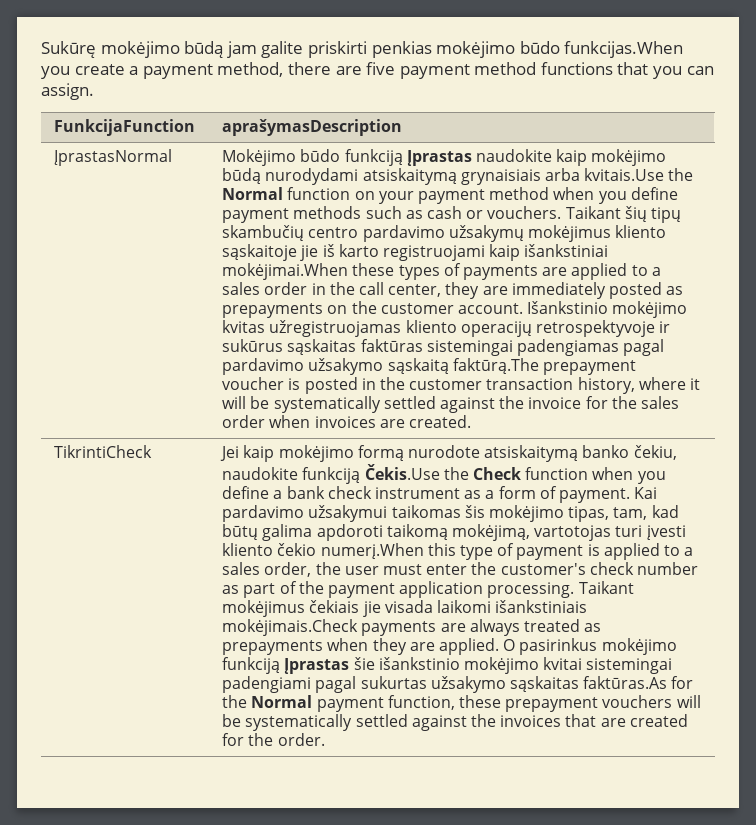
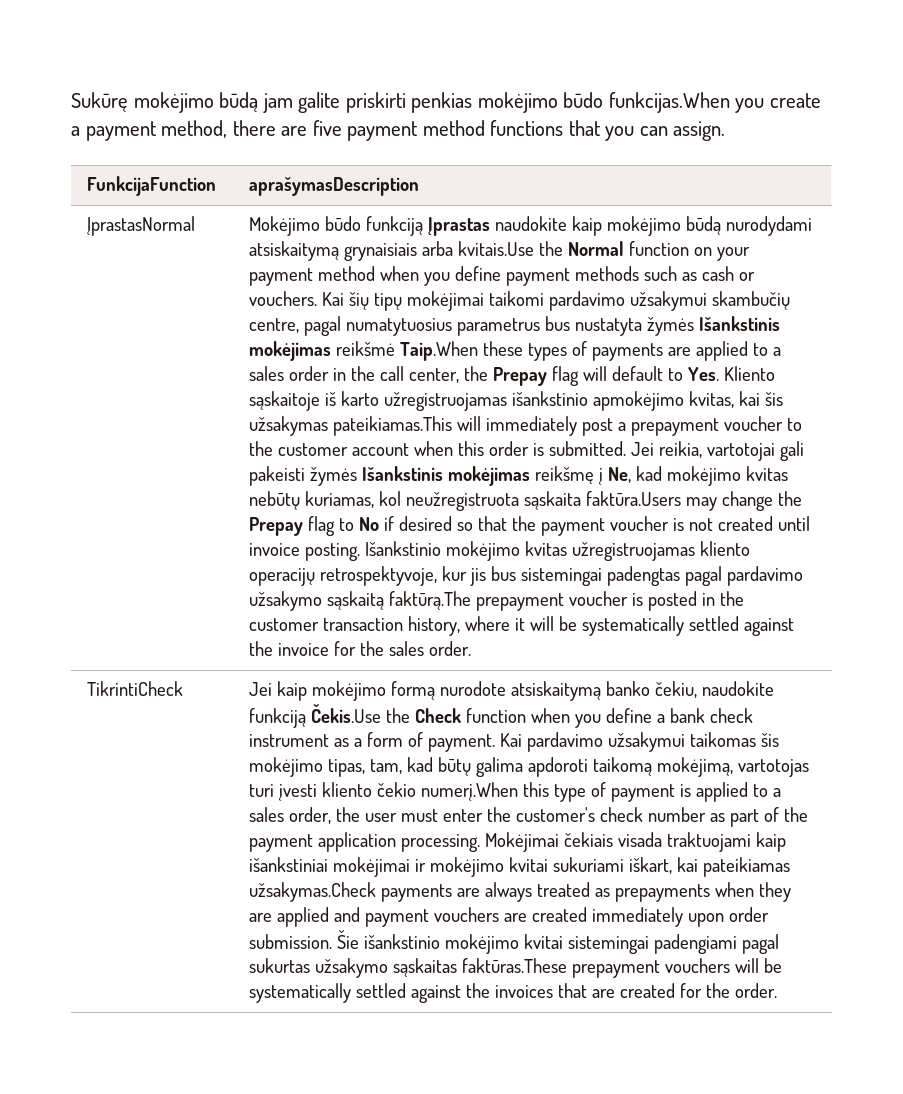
[565,206,621,219] Taikant -> [322,292,345,306] Kai
[222,225,667,242] [222,244,609,261] [222,263,349,280] skambučių centro pardavimo užsakymų mokėjimus kliento sąskaitoje jie iš karto registruojami kaip išankstiniai mokėjimai.When -> [407,291,791,311] [249,316,781,336] [249,341,479,361] mokėjimai taikomi pardavimo užsakymui skambučių centre, pagal numatytuosius parametrus bus nustatyta žymės Išankstinis mokėjimas reikšmė Taip.When
[445,282,684,299] [222,301,523,318] they are immediately posted as prepayments on the customer account. -> [464,366,776,386] [249,391,784,411] [249,416,803,436] [249,441,805,461] [249,466,789,486] [249,491,803,511] [249,516,811,536] [249,543,361,561] the Prepay flag will default to Yes. Kliento sąskaitoje iš karto užregistruojamas išankstinio apmokėjimo kvitas, kai šis užsakymas pateikiamas.This will immediately post a prepayment voucher to the customer account when this order is submitted. Jei reikia, vartotojai gali pakeisti žymės Išankstinis mokėjimas reikšmę į Ne, kad mokėjimo kvitas nebūtų kuriamas, kol neužregistruota sąskaita faktūra.Users may change the Prepay flag to No if desired so that the payment voucher is not created until invoice posting.
[535,320,671,337] [222,339,619,356] retrospektyvoje ir sukūrus sąskaitas faktūras sistemingai padengiamas -> [320,566,681,586] retrospektyvoje, kur jis bus sistemingai padengtas
[222,415,471,428] order when invoices are created. -> [429,641,472,656] order.
[578,581,634,594] [222,600,588,617] [222,619,359,636] Taikant mokėjimus čekiais jie visada laikomi išankstiniais mokėjimais.Check -> [485,832,787,852] [249,857,791,877] [249,882,377,902] Mokėjimai čekiais visada traktuojami kaip išankstiniai mokėjimai ir mokėjimo kvitai sukuriami iškart, kai pateikiamas užsakymas.Check
[438,638,677,655] [222,657,375,674] applied. O pasirinkus mokėjimo funkciją Įprastas šie -> [277,907,770,927] [249,930,360,949] applied and payment vouchers are created immediately upon order submission. Šie
[583,676,694,689] [222,695,501,712] faktūras.As for the Normal payment function, these -> [462,958,568,973] faktūras.These

